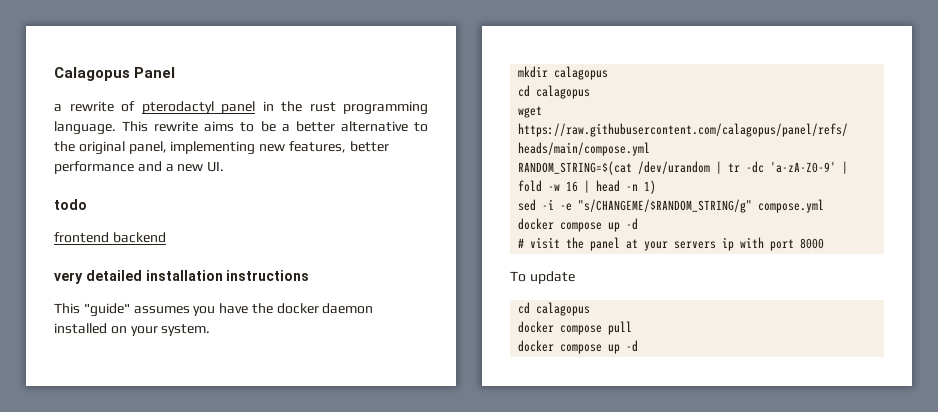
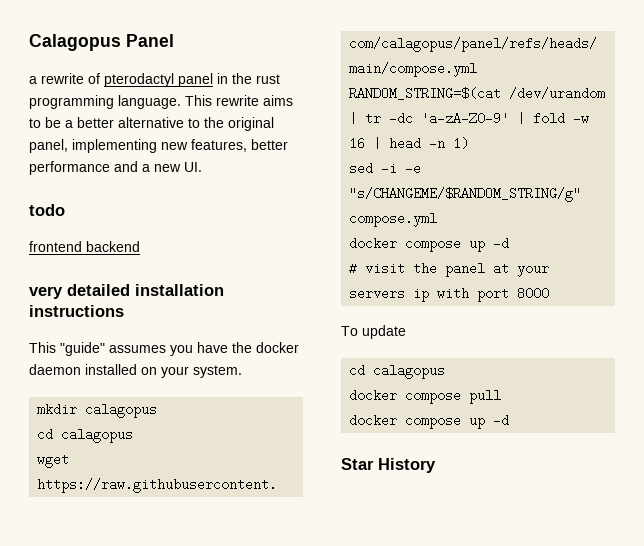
(639, 346) none -> [341,458,436,473] // Star History

